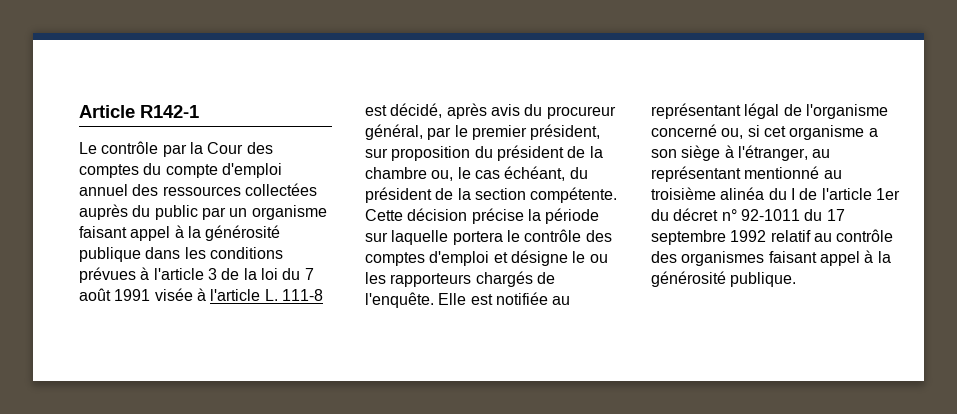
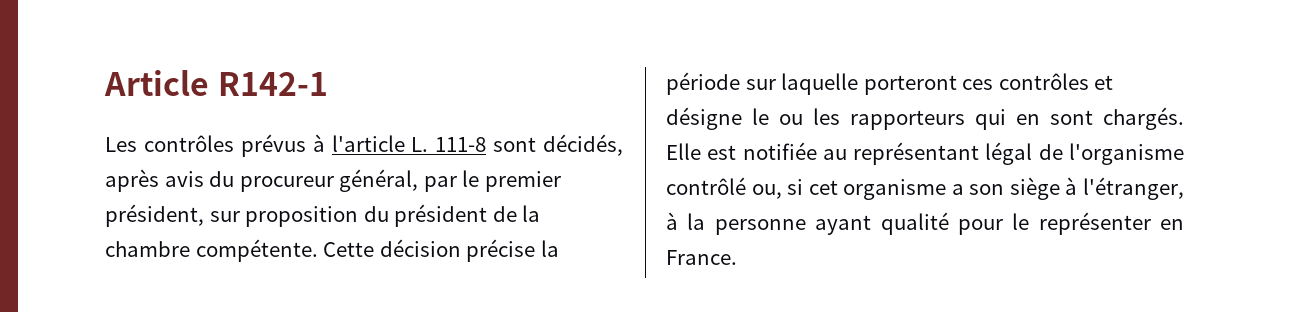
[79,141,273,157] [79,163,282,178] [79,183,317,196] [79,204,327,220] [79,225,281,241] [79,247,283,262] [79,267,314,283] [79,288,193,301] Le contrôle par la Cour des comptes du compte d'emploi annuel des ressources collectées auprès du public par un organisme faisant appel à la générosité publique dans les conditions prévues à l'article 3 de la loi du 7 août 1991 visée -> [105,134,306,157] Les contrôles prévus
[365,103,443,118] est décidé, -> [493,134,623,156] sont décidés,
[431,166,588,181] [365,187,526,203] ou, le cas échéant, du président de la section -> (190, 249) none
[452,229,612,245] [365,251,490,266] portera le contrôle des comptes d'emploi -> [863,73,1089,95] porteront ces contrôles
[475,271,555,287] [365,292,434,308] chargés de l'enquête. -> [975,107,1184,130] qui en sont chargés.
[651,124,717,137] concerné -> [666,177,746,195] contrôlé
[812,149,831,158] [651,166,842,182] [651,187,900,200] [651,208,845,221] [651,229,894,245] [651,250,891,266] [651,271,797,287] au représentant mentionné au troisième alinéa du I de l'article 1er du décret n° 92-1011 du 17 septembre 1992 relatif au contrôle des organismes faisant appel à la générosité publique. -> [666,212,1184,235] [666,250,737,265] à la personne ayant qualité pour le représenter en France.

